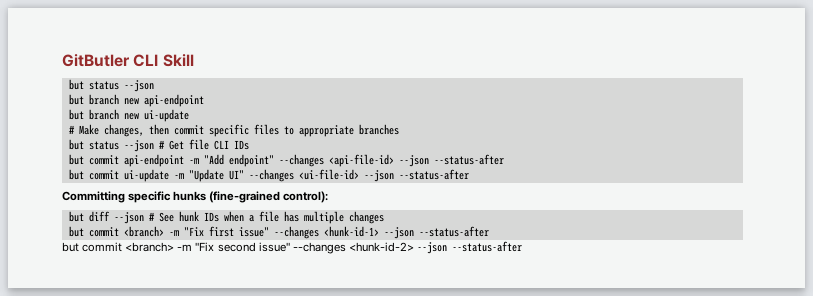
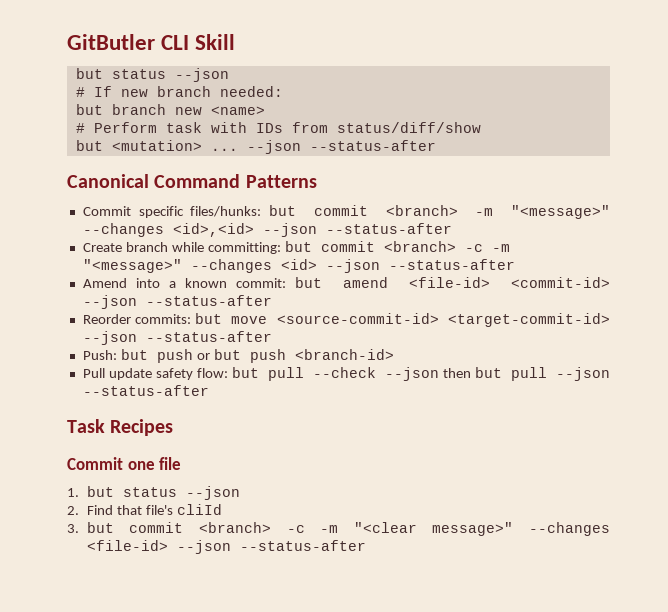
[68,94,204,107] [68,109,189,122] [68,124,399,137] [68,139,249,152] [68,154,504,167] [68,169,469,182] [62,191,329,203] [68,211,384,224] [68,226,489,239] [62,242,414,254] but branch new api-endpoint // but branch new ui-update // # Make changes, then commit specific files to appropriate branches // but status --json # Get file CLI IDs // but commit api-endpoint -m "Add endpoint" --changes <api-file-id> --json --status-after // but commit ui-update -m "Update UI" --changes <ui-file-id> --json --status-after // Committing specific hunks (fine-grained control): // but diff --json # See hunk IDs when a file has multiple changes // but commit <branch> -m "Fix first issue" --changes <hunk-id-1> --json --status-after // but commit <branch> -m "Fix second issue" --changes <hunk-id-2> -> [75,86,283,97] [75,104,265,115] [75,122,481,133] [75,140,436,154] [67,174,317,188] [82,205,610,219] [82,223,452,237] [82,241,510,254] [82,259,515,273] [82,277,610,288] [82,295,272,309] [82,313,610,327] [82,331,272,345] [82,349,394,363] [82,367,610,381] [82,385,209,396] [67,419,174,436] [67,457,182,470] [67,486,240,500] [67,504,222,515] [67,522,610,536] [86,540,168,551] # If new branch needed: // but branch new <name> // # Perform task with IDs from status/diff/show // but <mutation> ... --json --status-after // Canonical Command Patterns // Commit specific files/hunks: but commit <branch> -m "<message>" --changes <id>,<id> --json --status-after // Create branch while committing: but commit <branch> -c -m "<message>" --changes <id> --json --status-after // Amend into a known commit: but amend <file-id> <commit-id> --json --status-after // Reorder commits: but move <source-commit-id> <target-commit-id> --json --status-after // Push: but push or but push <branch-id> // Pull update safety flow: but pull --check --json then but pull --json --status-after // Task Recipes // Commit one file // 1. but status --json // 2. Find that file's cliId // 3. but commit <branch> -c -m "<clear message>" --changes <file-id>

